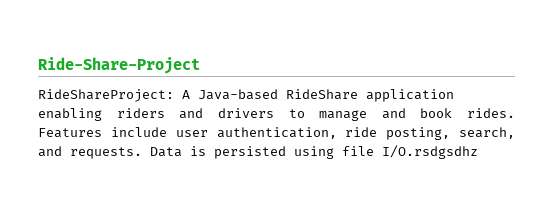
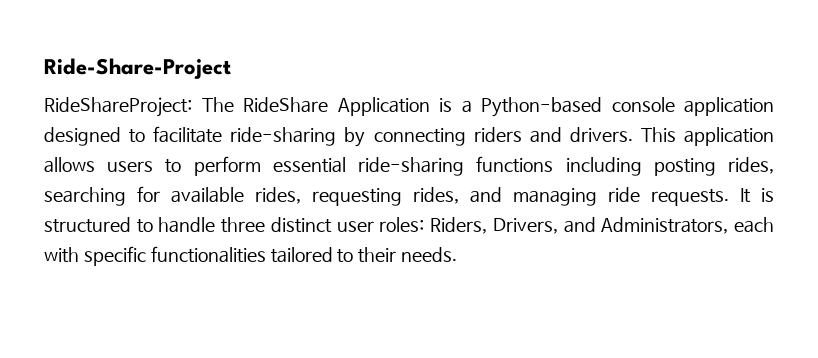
[182,89,454,102] [38,108,515,121] [38,127,515,140] [38,145,478,159] A Java-based RideShare application enabling riders and drivers to manage and book rides. Features include user authentication, ride posting, search, and requests. Data is persisted using file I/O.rsdgsdhz -> [201,97,774,117] [44,126,774,147] [44,156,774,176] [44,186,774,206] [44,217,774,234] [44,246,458,266] The RideShare Application is a Python-based console application designed to facilitate ride-sharing by connecting riders and drivers. This application allows users to perform essential ride-sharing functions including posting rides, searching for available rides, requesting rides, and managing ride requests. It is structured to handle three distinct user roles: Riders, Drivers, and Administrators, each with specific functionalities tailored to their needs.

